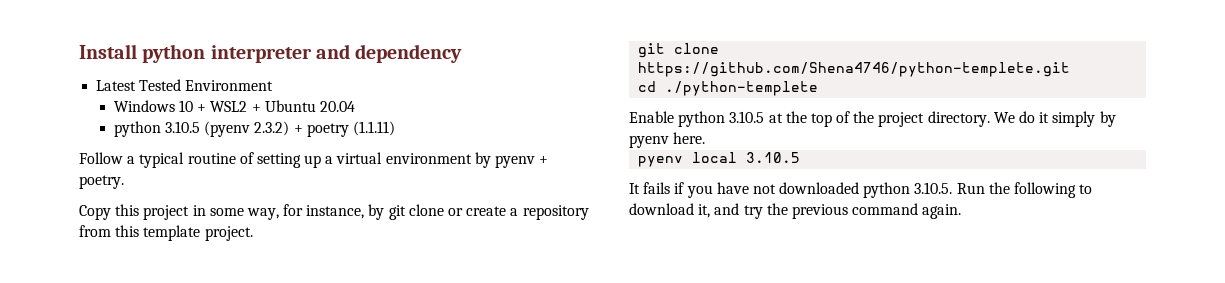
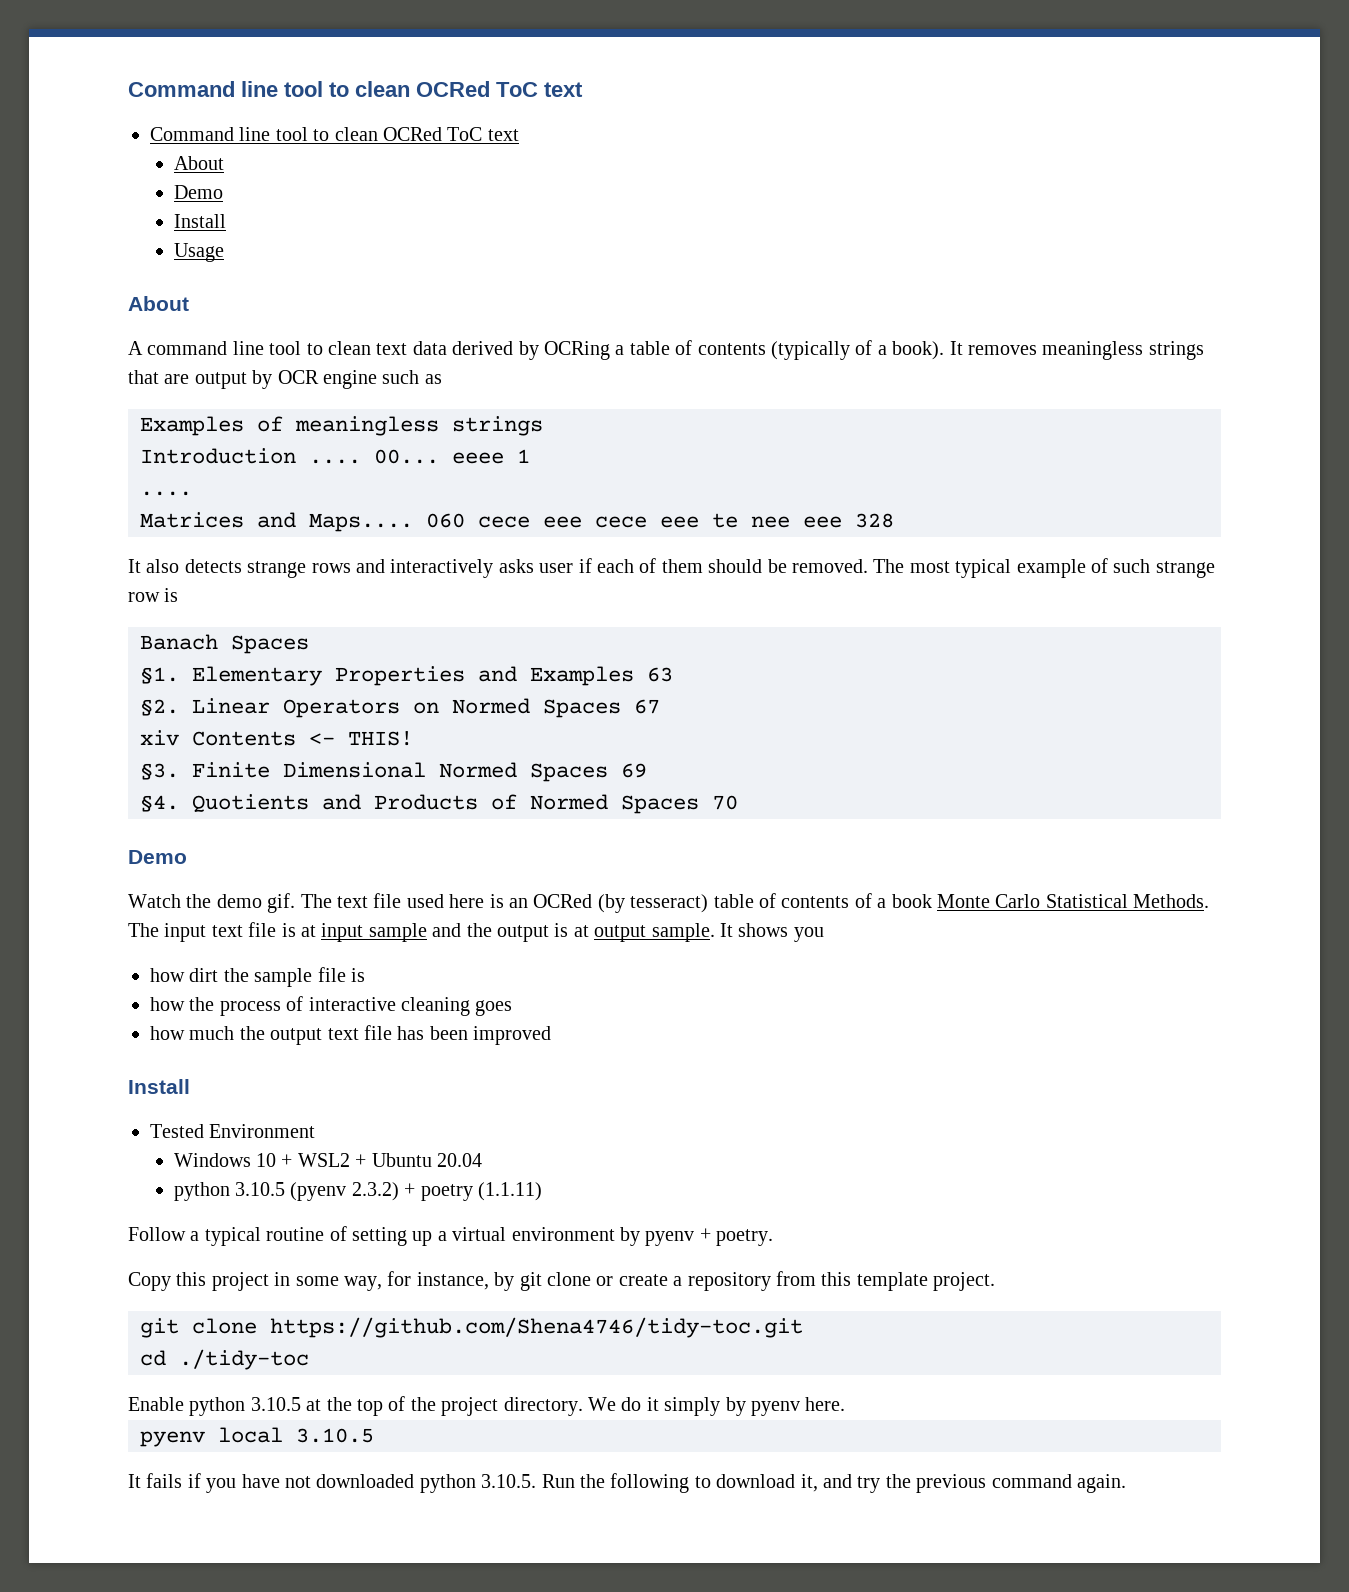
[79,44,463,63] [96,80,137,91] Install python interpreter and dependency // Latest -> [128,81,583,97] [150,127,519,141] [173,156,224,170] [173,185,223,199] [173,214,226,228] [173,243,224,262] [128,296,189,311] [128,340,1204,360] [128,370,442,389] [140,416,543,436] [140,448,530,464] [140,491,192,496] [140,512,894,532] [128,558,1215,578] [128,588,179,602] [140,634,309,654] [140,666,673,686] [140,698,660,718] [140,730,413,746] [140,762,647,782] [140,794,738,814] [128,850,187,864] [128,893,1210,913] [128,922,824,942] [150,967,365,987] [150,996,513,1016] [150,1025,552,1045] [128,1079,190,1094] Command line tool to clean OCRed ToC text // Command line tool to clean OCRed ToC text // About // Demo // Install // Usage // About // A command line tool to clean text data derived by OCRing a table of contents (typically of a book). It removes meaningless strings that are output by OCR engine such as // Examples of meaningless strings // Introduction .... 00... eeee 1 // .... // Matrices and Maps.... 060 cece eee cece eee te nee eee 328 // It also detects strange rows and interactively asks user if each of them should be removed. The most typical example of such strange row is // Banach Spaces // §1. Elementary Properties and Examples 63 // §2. Linear Operators on Normed Spaces 67 // xiv Contents <- THIS! // §3. Finite Dimensional Normed Spaces 69 // §4. Quotients and Products of Normed Spaces 70 // Demo // Watch the demo gif. The text file used here is an OCRed (by tesseract) table of contents of a book Monte Carlo Statistical Methods. The input text file is at input sample and the output is at output sample. It shows you // how dirt the sample file is // how the process of interactive cleaning goes // how much the output text file has been improved // Install //
[638,62,1071,77] https://github.com/Shena4746/python-templete.git -> [270,1317,803,1338] https://github.com/Shena4746/tidy-toc.git
[665,81,819,96] ./python-templete -> [179,1349,309,1370] ./tidy-toc

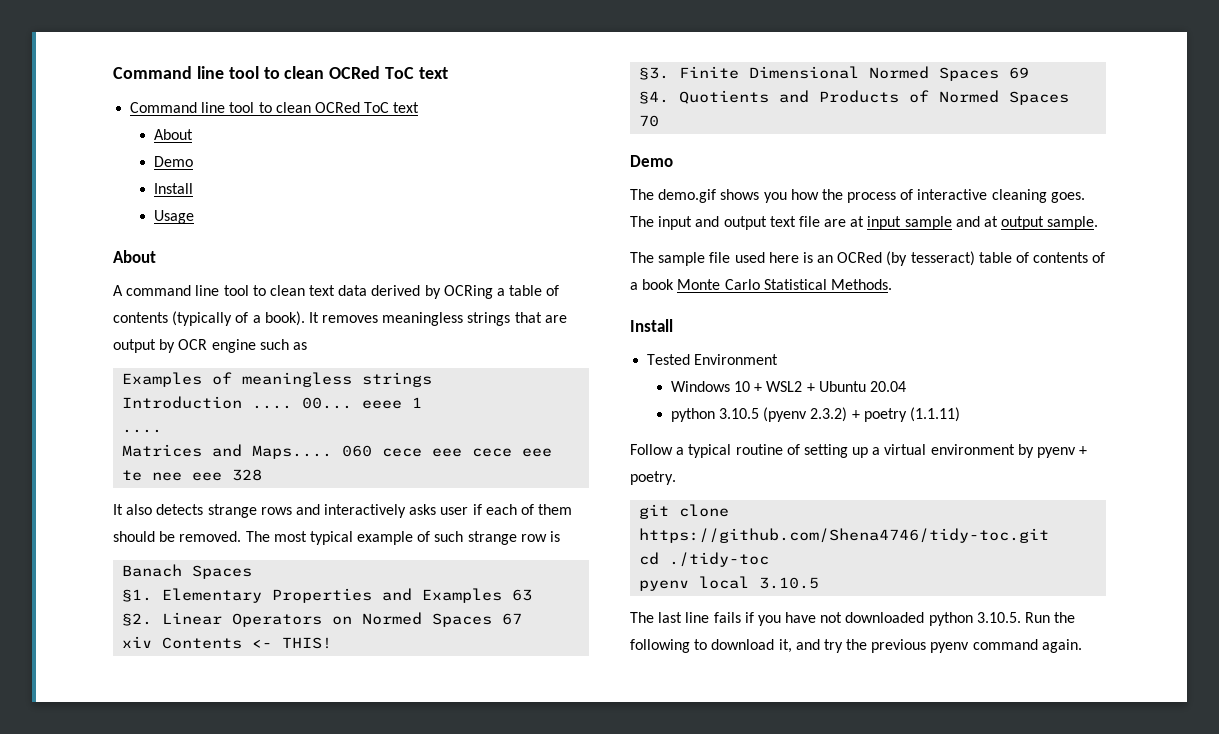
[128,893,368,913] Watch the demo gif. The text -> [630,189,1085,203] [630,216,1099,230] [630,252,706,266] The demo.gif shows you how the process of interactive cleaning goes. The input and output text file are at input sample and at output sample. // The sample
[128,922,824,942] [150,967,365,987] [150,996,513,1016] [150,1025,552,1045] The input text file is at input sample and the output is at output sample. It shows you // how dirt the sample file is // how the process of interactive cleaning goes // how much the output text file has been improved -> (892, 284) none
[128,1271,996,1291] // Copy this project in some way, for instance, by git clone or create a repository from this template project. -> (676, 478) none
[128,1396,846,1416] // Enable python 3.10.5 at the top of the project directory. We do it simply by pyenv here. -> (770, 559) none
[128,1474,141,1488] It -> [630,612,710,623] The last line
(987, 1483) none -> [930,642,970,653] pyenv

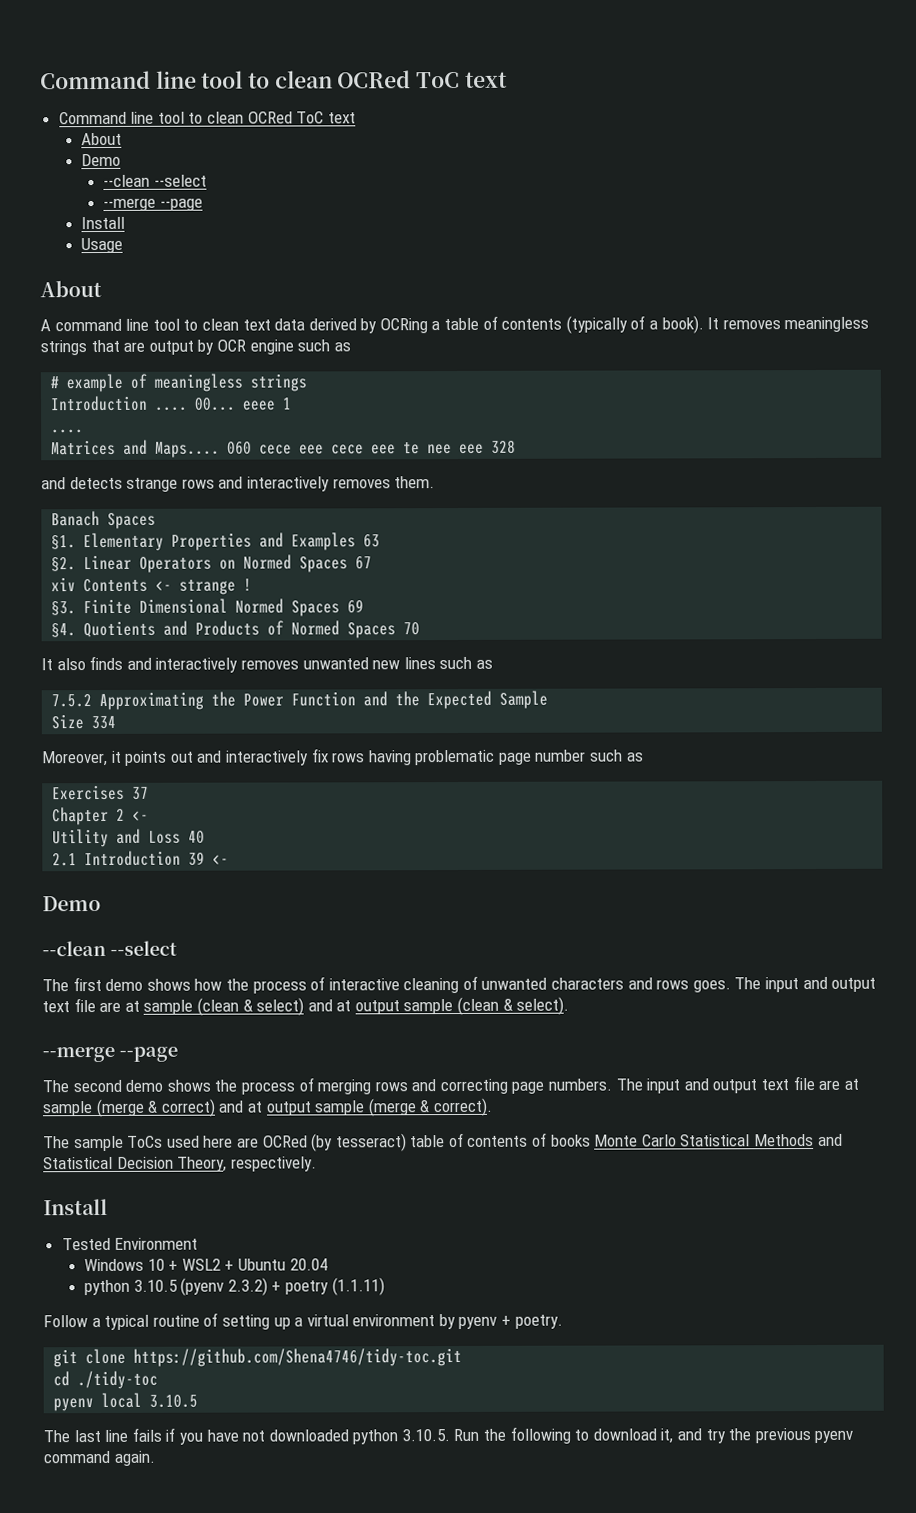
(193, 161) none -> [103,174,207,187] [103,197,203,211] // --clean --select // --merge --page
[122,372,203,387] Examples -> [50,373,124,393] # example
[113,504,153,515] It also -> [41,477,66,490] and
[409,504,573,515] [113,531,561,545] asks user if each of them should be removed. The most typical example of such strange row is -> [332,476,436,489] removes them.
[282,637,333,649] THIS! -> [179,578,253,595] strange !
[630,155,673,167] [630,189,787,203] // Demo // The demo.gif shows you -> [41,655,493,673] [51,690,549,710] [51,714,117,730] [41,748,644,767] [52,784,150,801] [52,806,150,826] [52,828,206,848] [52,850,230,867] [42,895,101,912] [42,940,177,957] [42,976,191,992] // It also finds and interactively removes unwanted new lines such as // 7.5.2 Approximating the Power Function and the Expected Sample // Size 334 // Moreover, it points out and interactively fix rows having problematic page number such as // Exercises 37 // Chapter 2 <- // Utility and Loss 40 // 2.1 Introduction 39 <- // Demo // --clean --select // The first demo shows
(1047, 196) none -> [462,975,690,990] of unwanted characters and rows
[867,216,1099,230] input sample and at output sample. -> [143,996,570,1016] [42,1046,178,1063] [42,1076,859,1095] [42,1097,493,1118] sample (clean & select) and at output sample (clean & select). // --merge --page // The second demo shows the process of merging rows and correcting page numbers. The input and output text file are at sample (merge & correct) and at output sample (merge & correct).
[709,252,731,263] file -> [127,1135,164,1148] ToCs
[802,252,834,263] is an -> [236,1137,259,1148] are
[630,279,675,290] a book -> [550,1134,591,1147] books
[830,279,892,290] Methods. -> [754,1133,843,1147] [43,1156,317,1172] Methods and Statistical Decision Theory, respectively.

